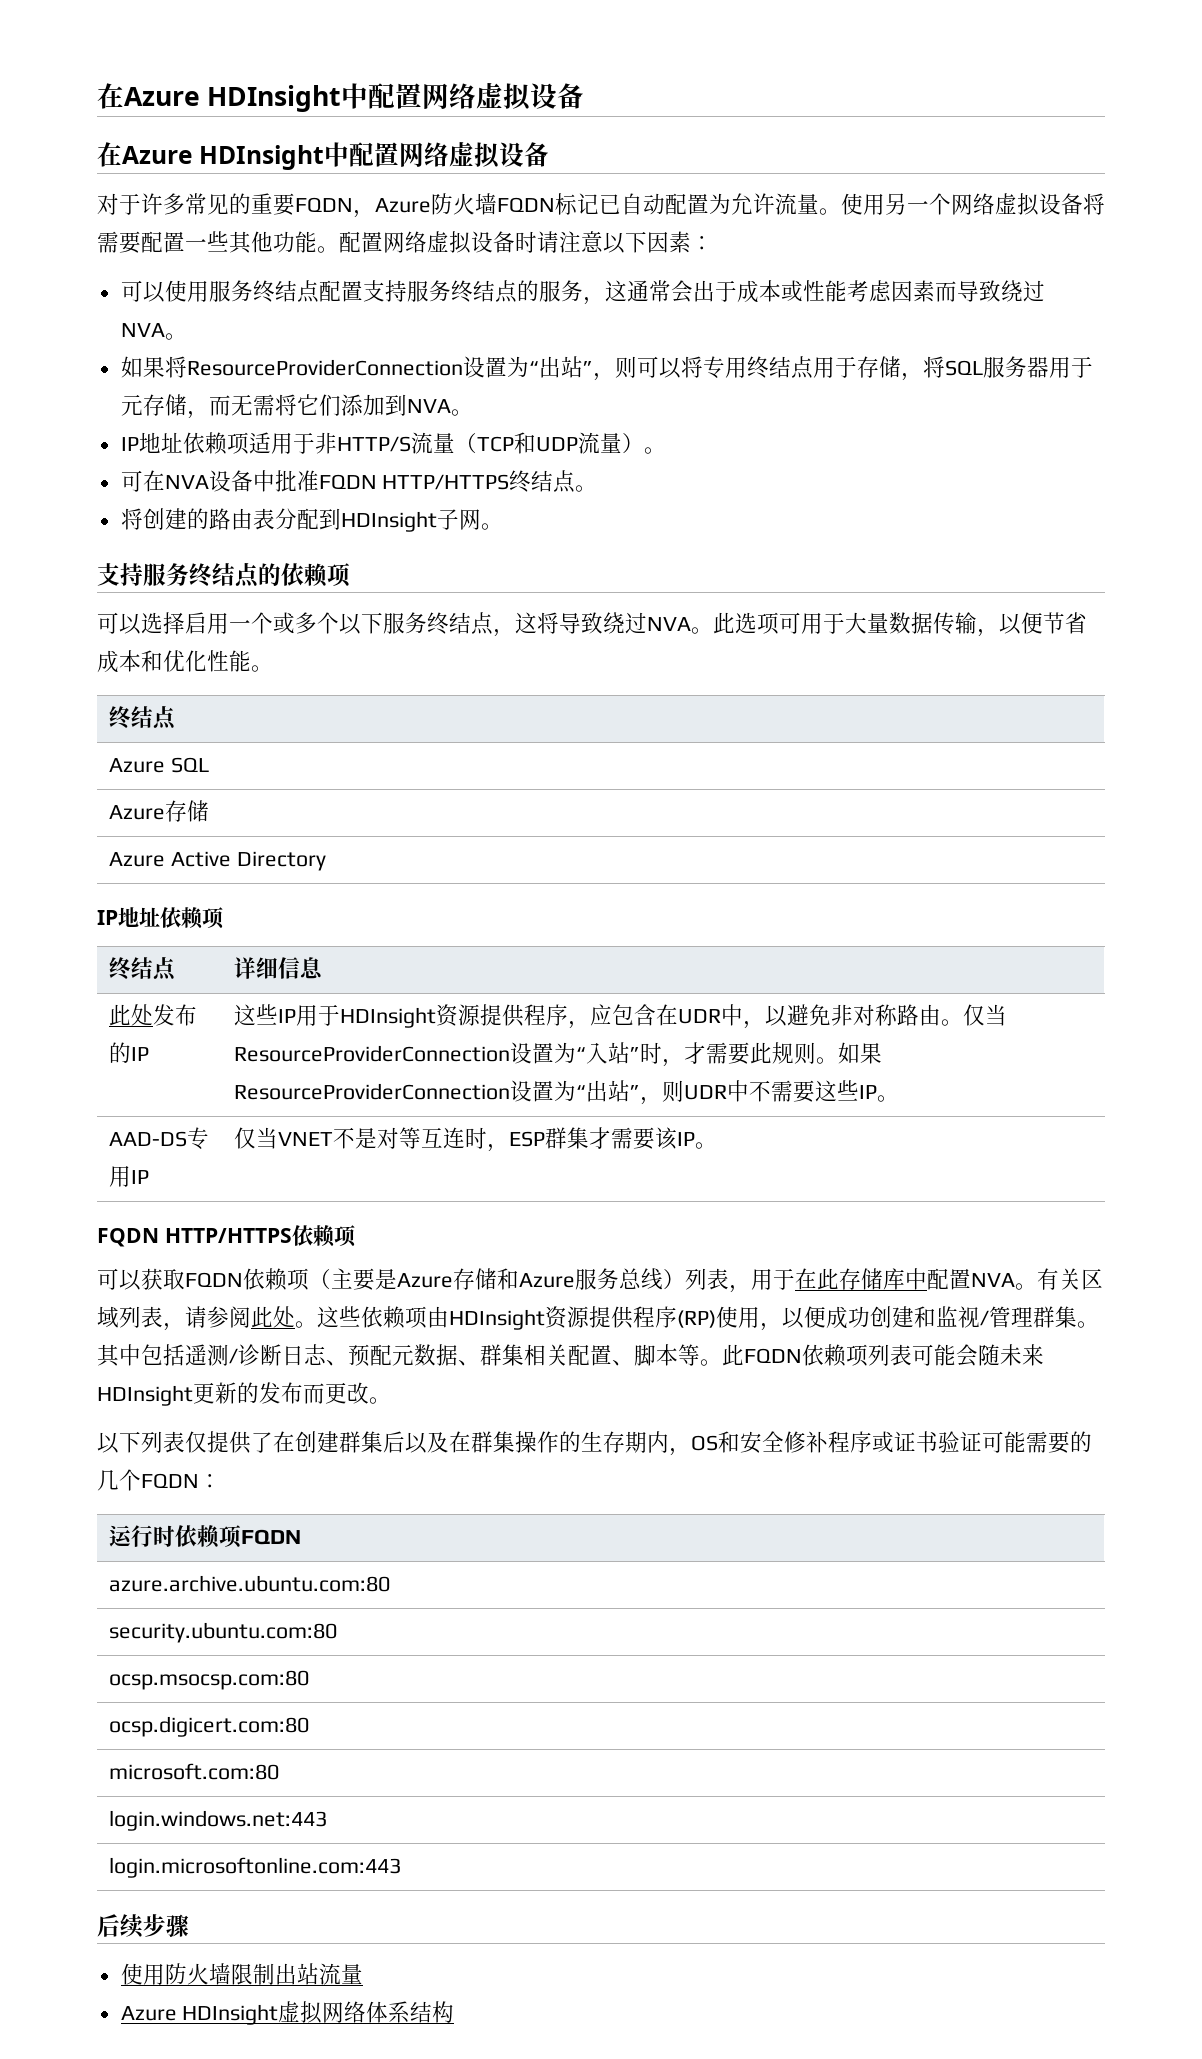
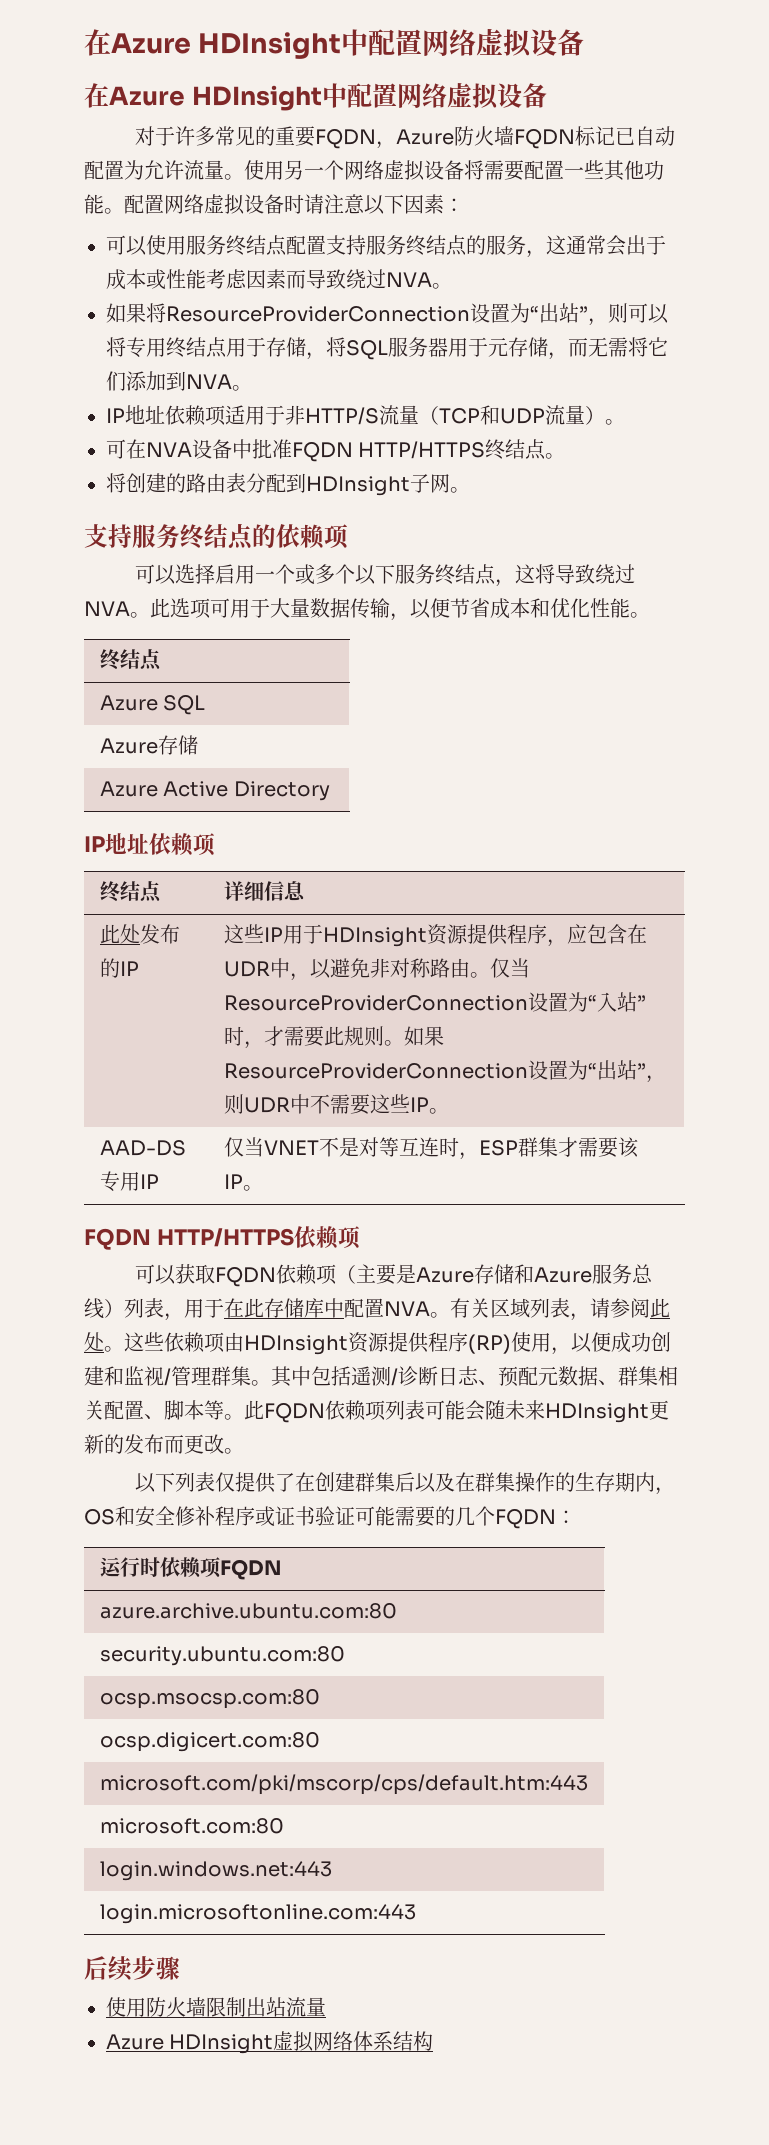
(310, 1726) none -> [99,1774,588,1795] // microsoft.com/pki/mscorp/cps/default.htm:443

